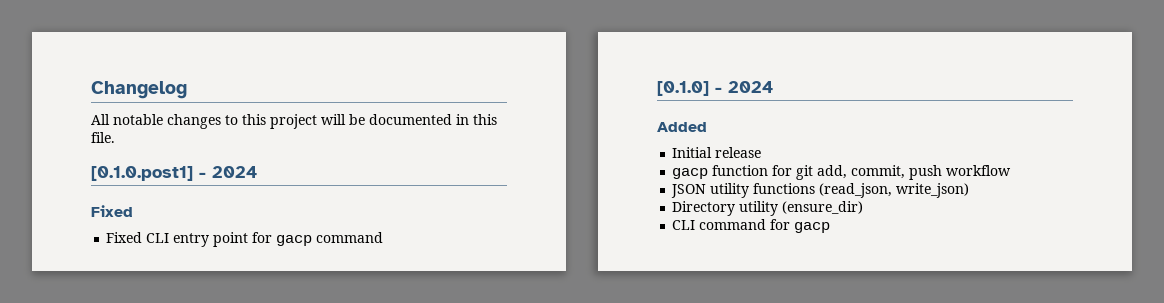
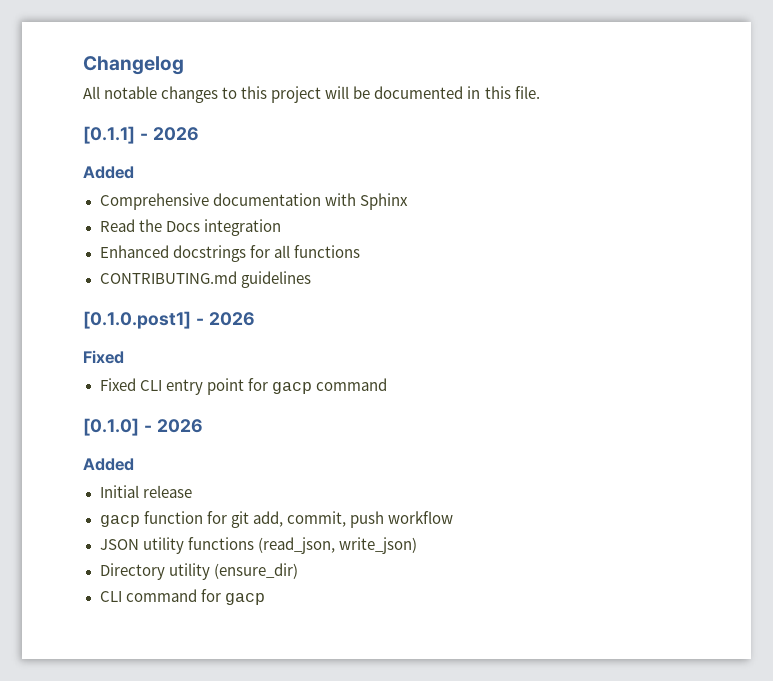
(115, 137) none -> [83,126,199,144] [83,166,134,179] [99,193,408,210] [99,219,281,236] [99,245,360,262] [99,271,311,288] // [0.1.1] - 2026 // Added // Comprehensive documentation with Sphinx // Read the Docs integration // Enhanced docstrings for all functions // CONTRIBUTING.md guidelines
[212,166,257,178] 2024 -> [208,312,255,326] 2026
[728,81,773,93] 2024 -> [156,419,203,433] 2026

